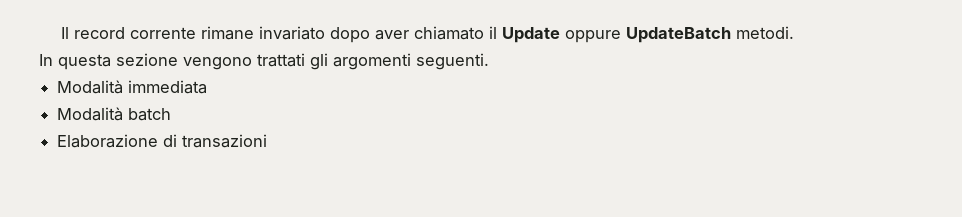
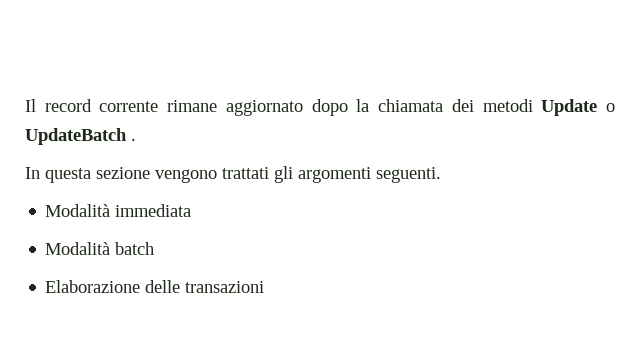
[258,26,794,43] invariato dopo aver chiamato il Update oppure UpdateBatch metodi. -> [225,99,616,116] [25,128,136,145] aggiornato dopo la chiamata dei metodi Update o UpdateBatch .
[163,134,178,147] di -> [145,280,181,293] delle

